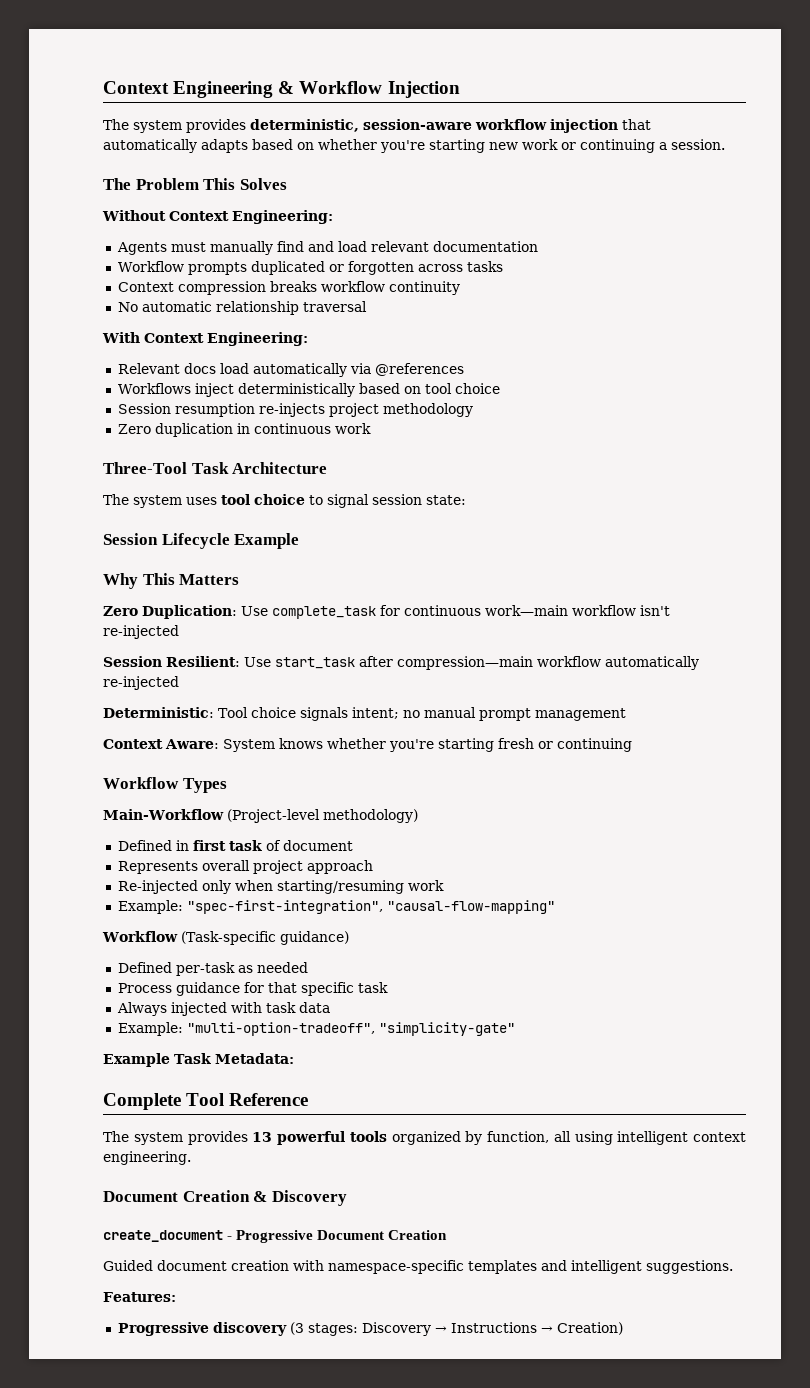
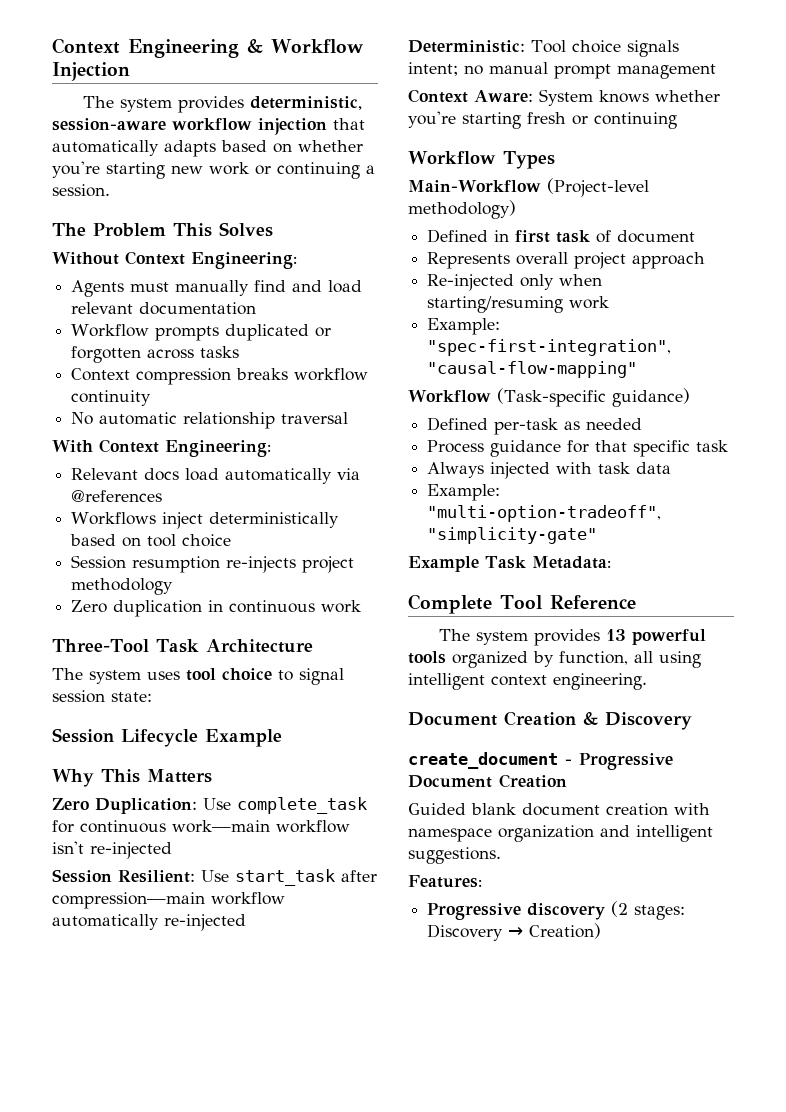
(153, 1265) none -> [471,803,516,815] blank
[328,1260,537,1274] namespace-specific templates -> [408,825,594,842] namespace organization
[289,1322,304,1335] (3 -> [611,901,629,917] (2
[450,1322,553,1333] Instructions → -> (524, 932) none

